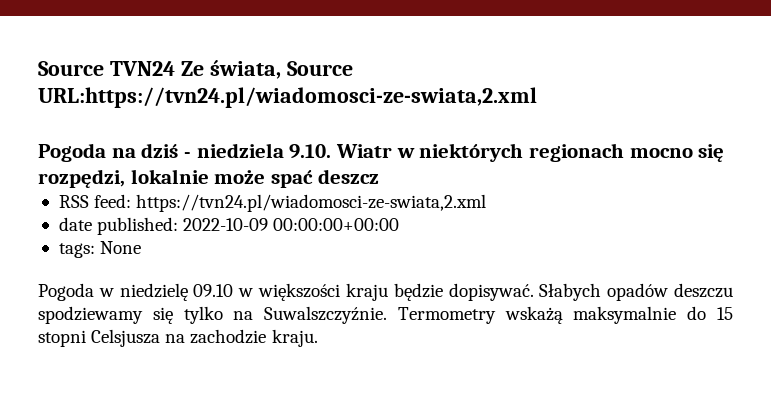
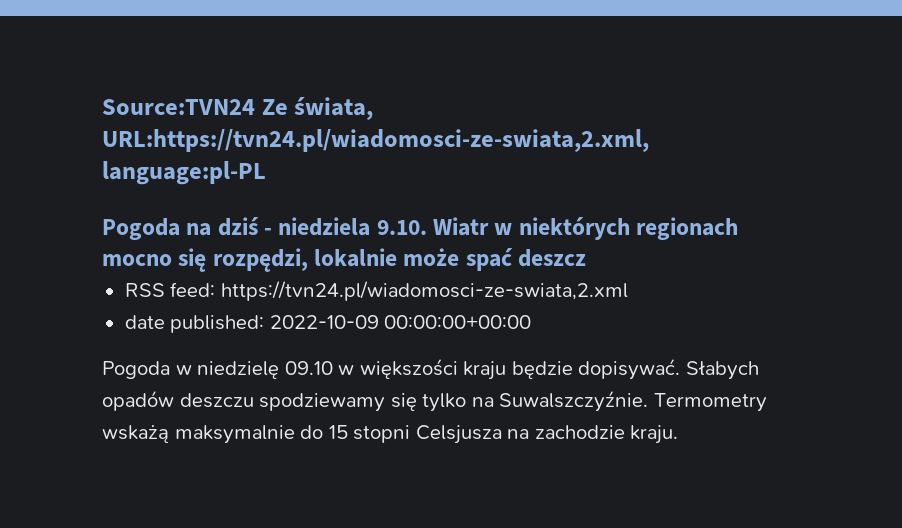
[38,60,353,79] [38,87,537,108] Source TVN24 Ze świata, Source URL:https://tvn24.pl/wiadomosci-ze-swiata,2.xml -> [102,97,374,120] [102,129,649,152] [102,161,266,185] Source:TVN24 Ze świata, URL:https://tvn24.pl/wiadomosci-ze-swiata,2.xml, language:pl-PL
[58,241,142,258] // tags: None -> (532, 322) none

